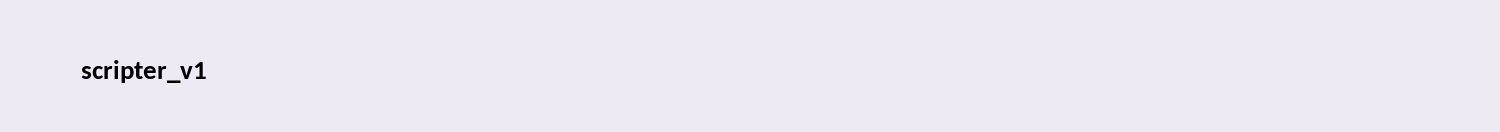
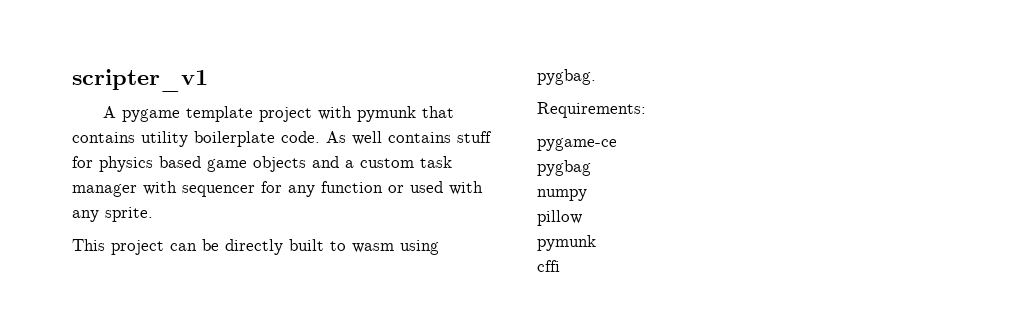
(207, 71) none -> [103,106,455,122] [72,131,492,147] [72,156,452,172] [72,181,483,197] [72,207,153,222] [72,239,439,255] [537,69,596,85] [537,102,646,118] [537,138,617,151] [537,160,591,176] [537,189,587,201] [537,210,582,226] [537,235,596,251] [537,260,560,272] // A pygame template project with pymunk that contains utility boilerplate code. As well contains stuff for physics based game objects and a custom task manager with sequencer for any function or used with any sprite. // This project can be directly built to wasm using pygbag. // Requirements: // pygame-ce // pygbag // numpy // pillow // pymunk // cffi

